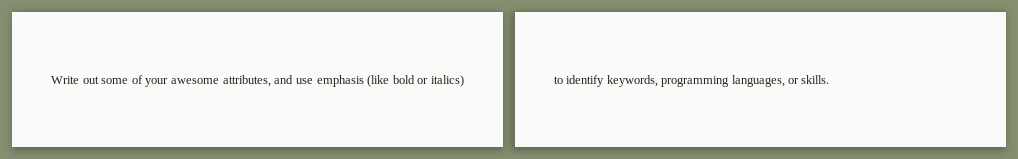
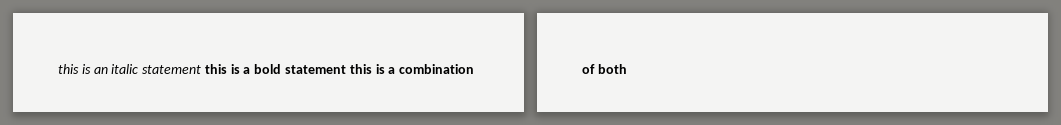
[51,75,830,87] Write out some of your awesome attributes, and use emphasis (like bold or italics) to identify keywords, programming languages, or skills. -> [58,64,627,74] this is an italic statement this is a bold statement this is a combination of both

